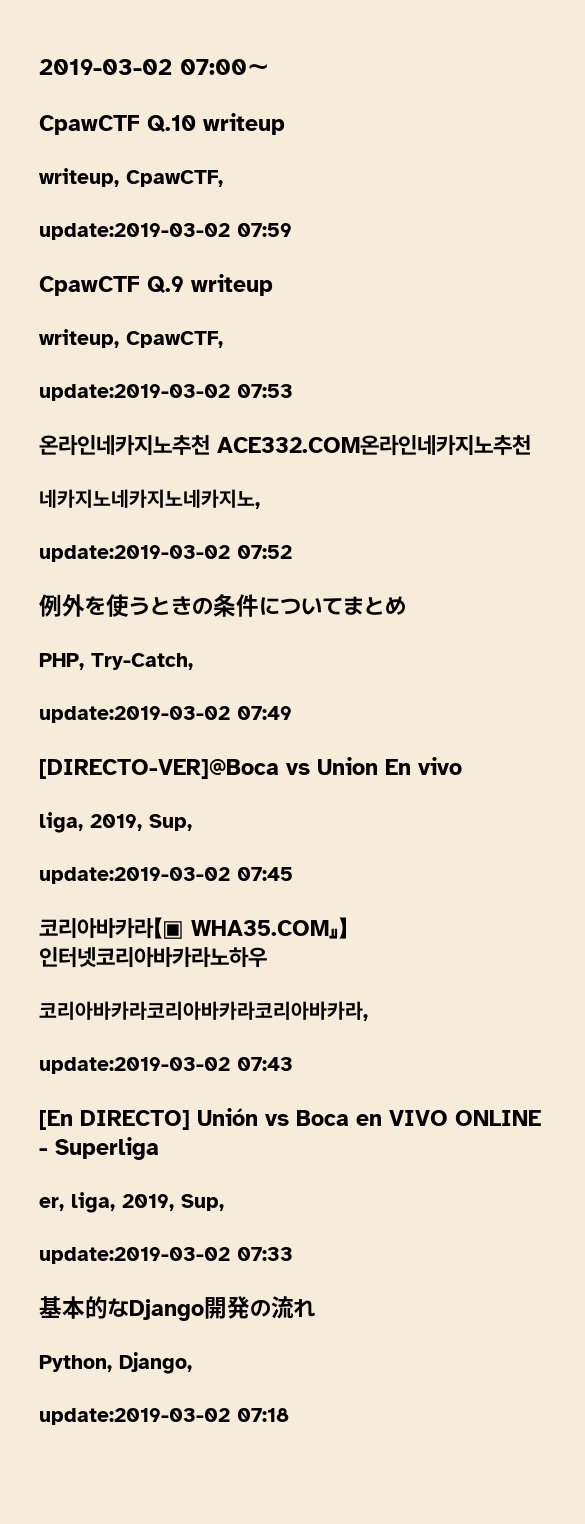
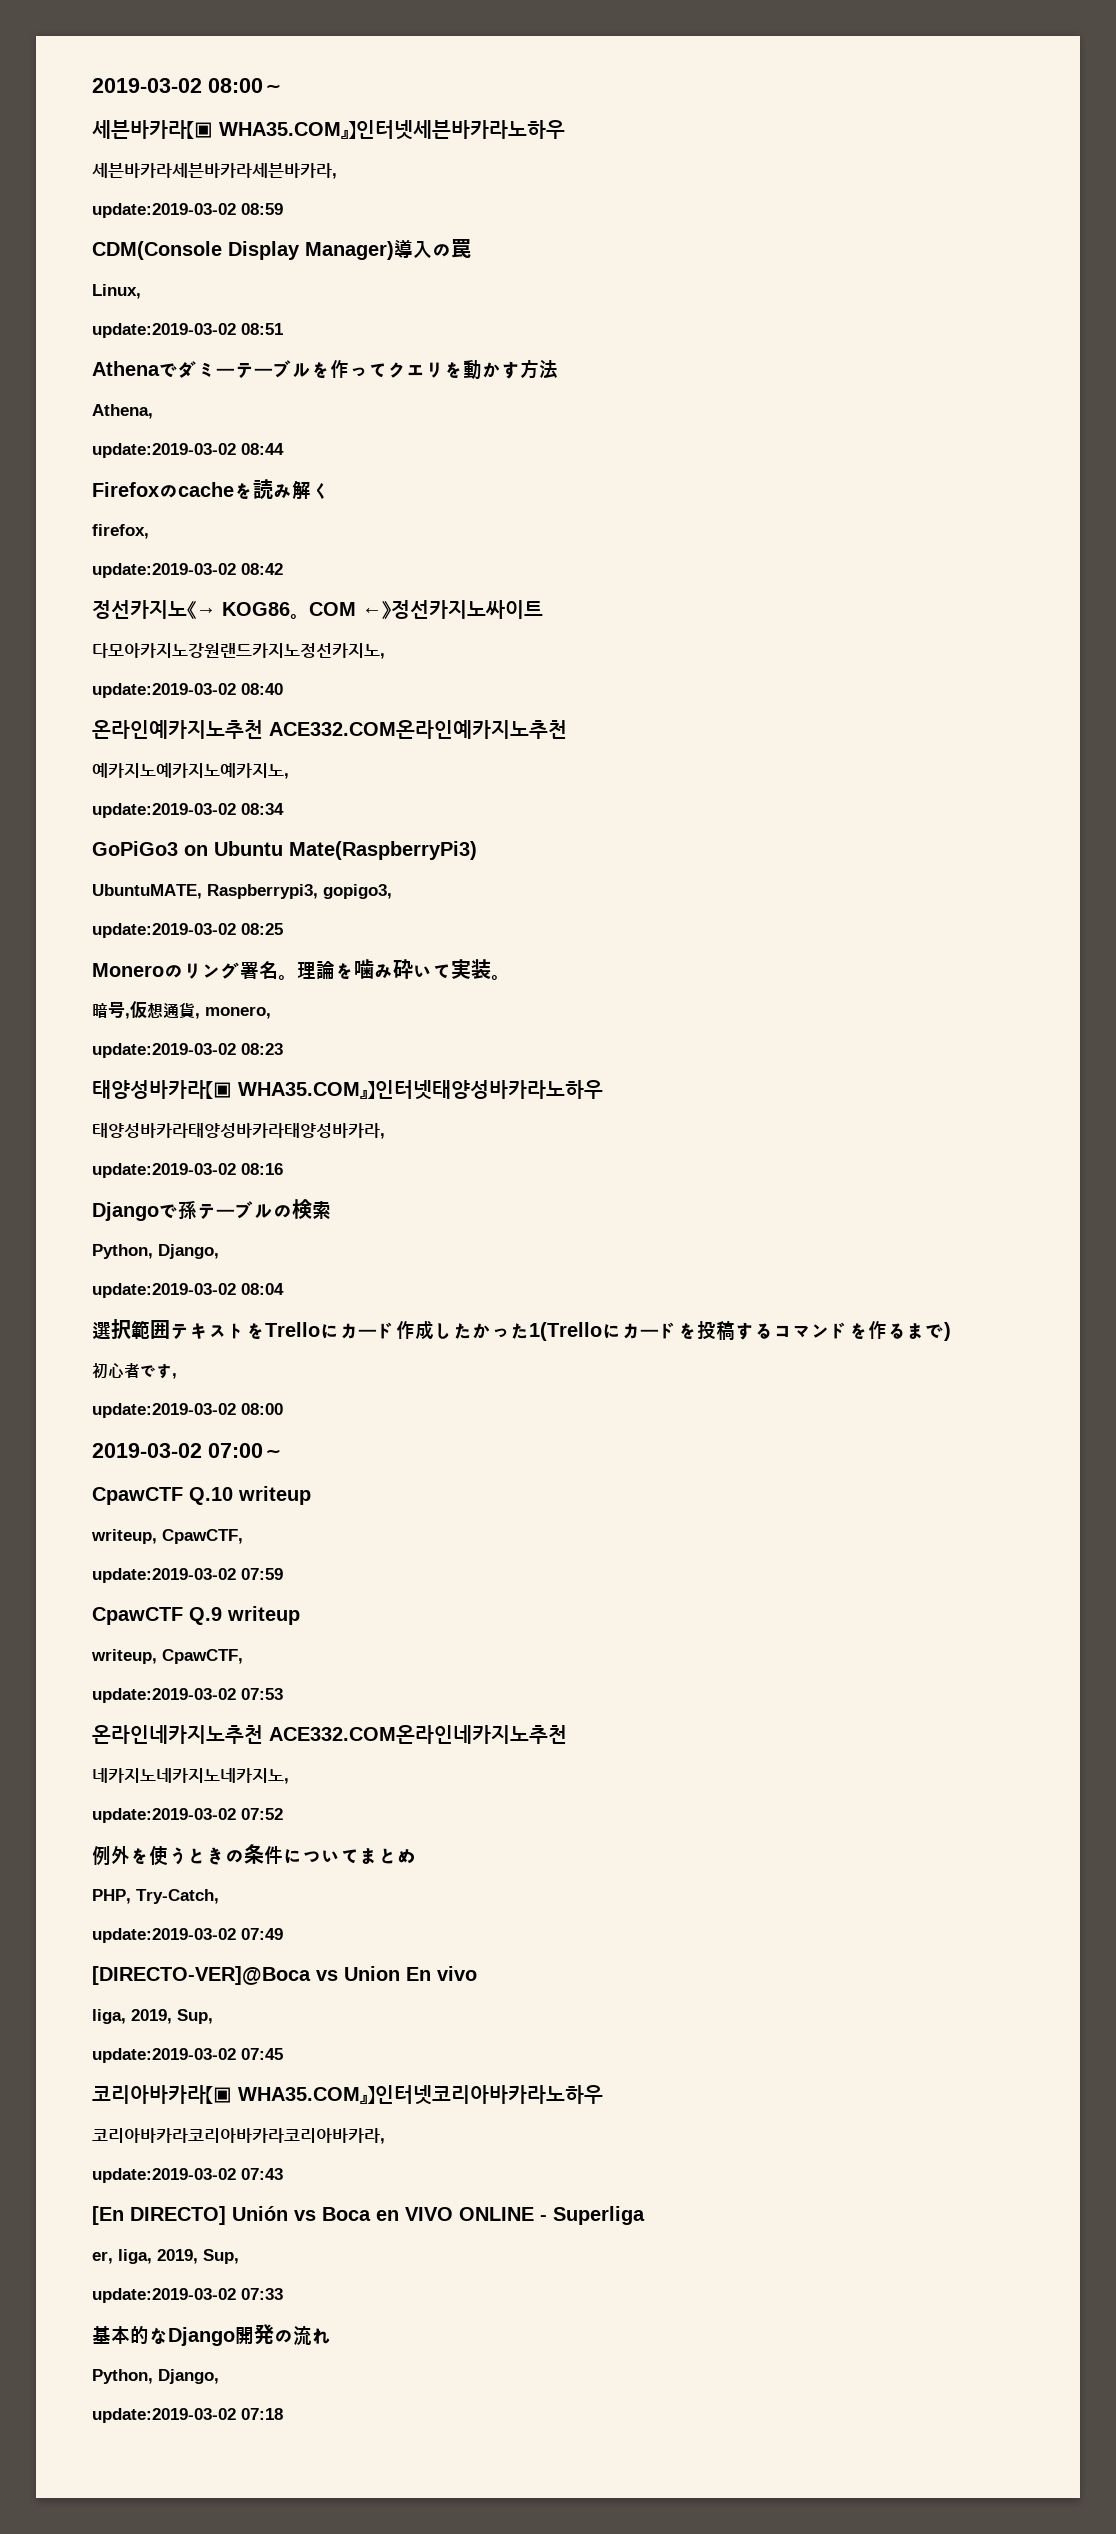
[39,59,172,75] 2019-03-02 -> [92,78,284,93] [92,120,565,140] [92,163,337,179] [92,203,283,218] [92,239,471,260] [92,284,141,299] [92,323,283,338] [92,360,558,379] [92,404,153,419] [92,443,284,458] [92,479,330,500] [92,524,149,539] [92,563,283,578] [92,600,543,619] [92,643,385,659] [92,683,283,698] [92,720,567,739] [92,763,289,779] [92,803,284,818] [92,841,477,860] [92,884,392,899] [92,923,283,938] [92,959,510,980] [92,1001,271,1019] [92,1043,283,1058] [92,1080,603,1100] [92,1123,385,1139] [92,1163,283,1178] [92,1199,331,1221] [92,1244,219,1259] [92,1283,284,1298] [92,1319,951,1341] [92,1363,177,1379] [92,1403,283,1418] [92,1443,202,1458] 2019-03-02 08:00～ // 세븐바카라【▣ WHA35.COM』】인터넷세븐바카라노하우 // 세븐바카라세븐바카라세븐바카라, // update:2019-03-02 08:59 // CDM(Console Display Manager)導入の罠 // Linux, // update:2019-03-02 08:51 // Athenaでダミーテーブルを作ってクエリを動かす方法 // Athena, // update:2019-03-02 08:44 // Firefoxのcacheを読み解く // firefox, // update:2019-03-02 08:42 // 정선카지노《→ KOG86。COM ←》정선카지노싸이트 // 다모아카지노강원랜드카지노정선카지노, // update:2019-03-02 08:40 // 온라인예카지노추천 ACE332.COM온라인예카지노추천 // 예카지노예카지노예카지노, // update:2019-03-02 08:34 // GoPiGo3 on Ubuntu Mate(RaspberryPi3) // UbuntuMATE, Raspberrypi3, gopigo3, // update:2019-03-02 08:25 // Moneroのリング署名。理論を噛み砕いて実装。 // 暗号,仮想通貨, monero, // update:2019-03-02 08:23 // 태양성바카라【▣ WHA35.COM』】인터넷태양성바카라노하우 // 태양성바카라태양성바카라태양성바카라, // update:2019-03-02 08:16 // Djangoで孫テーブルの検索 // Python, Django, // update:2019-03-02 08:04 // 選択範囲テキストをTrelloにカード作成したかった1(Trelloにカードを投稿するコマンドを作るまで) // 初心者です, // update:2019-03-02 08:00 // 2019-03-02

